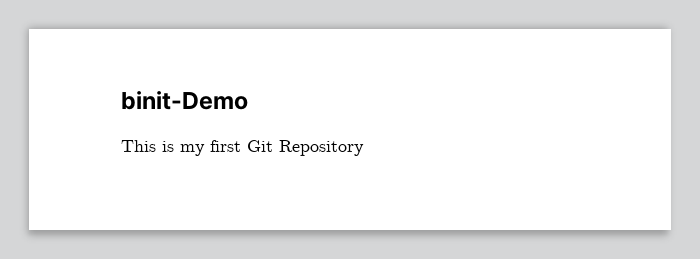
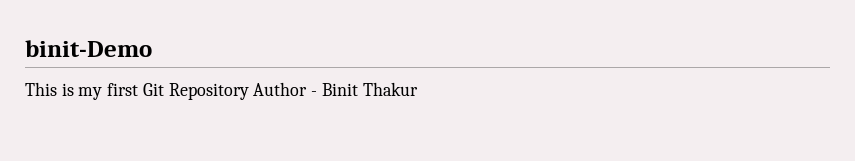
(364, 148) none -> [253,82,418,96] Author - Binit Thakur

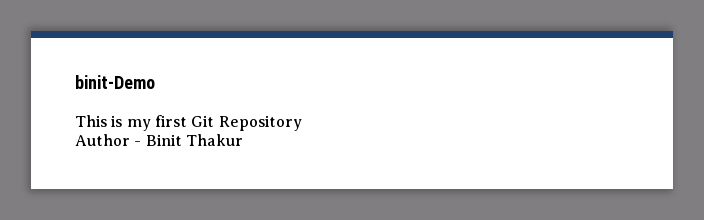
(249, 91) none -> (302, 123) //

